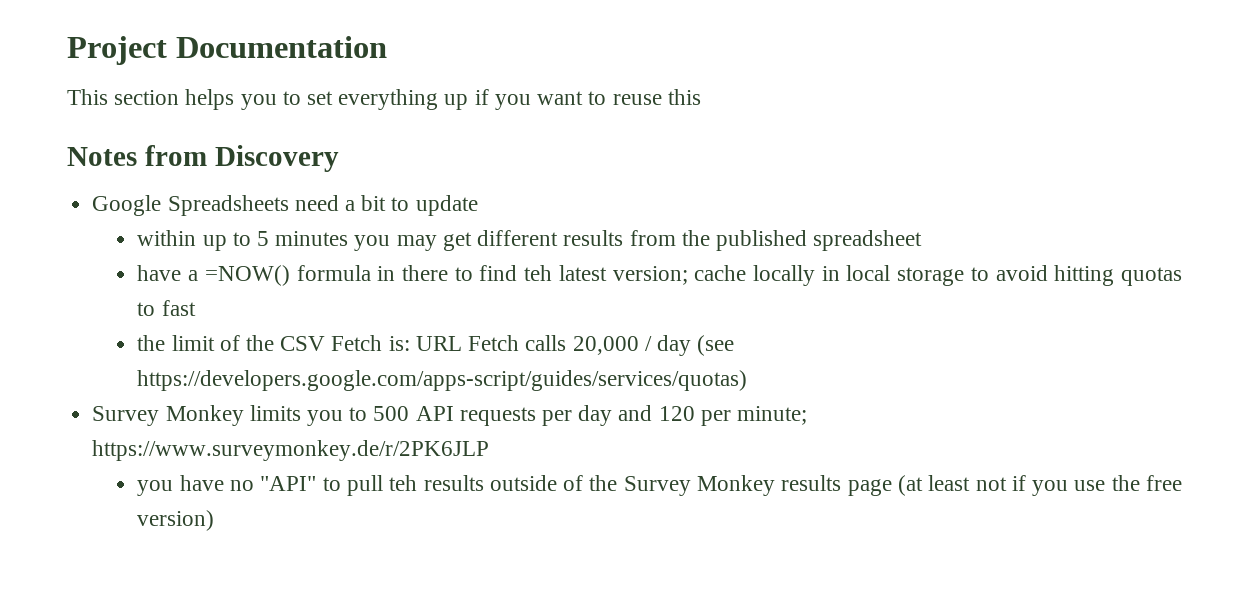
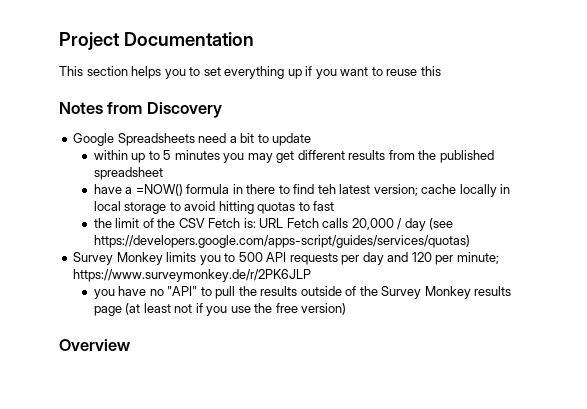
[389,475,418,491] teh -> [238,286,257,296] the
(215, 520) none -> [59,339,130,351] // Overview

